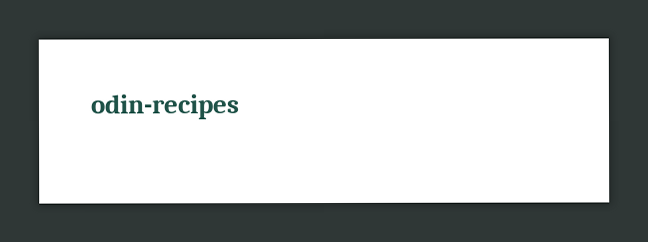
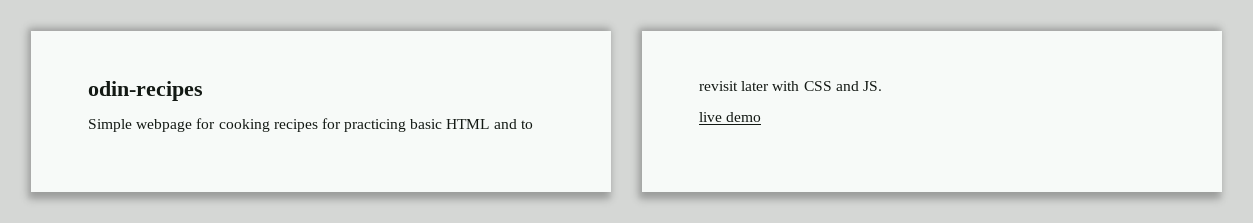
(239, 107) none -> [88,118,533,132] [699,81,882,91] [699,112,762,122] // Simple webpage for cooking recipes for practicing basic HTML and to revisit later with CSS and JS. // live demo

